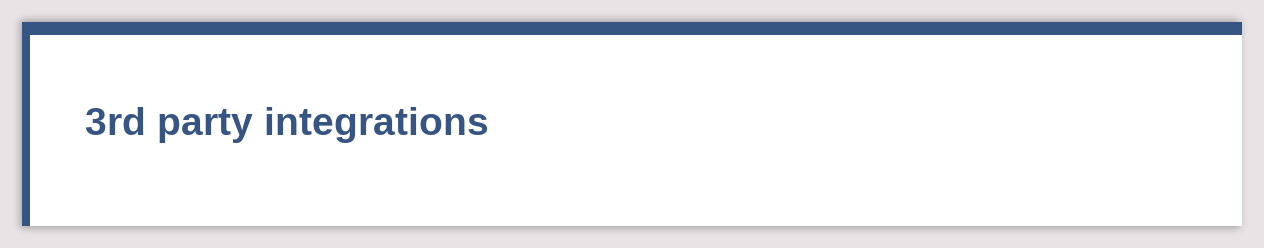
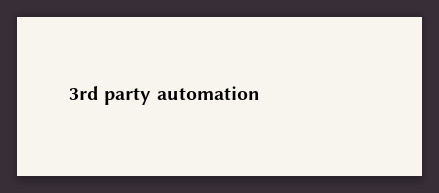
[264,107,489,143] integrations -> [156,86,260,100] automation

